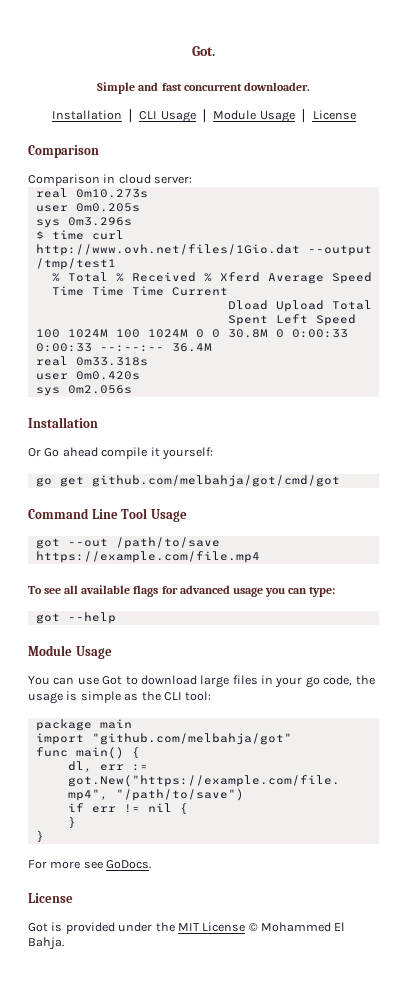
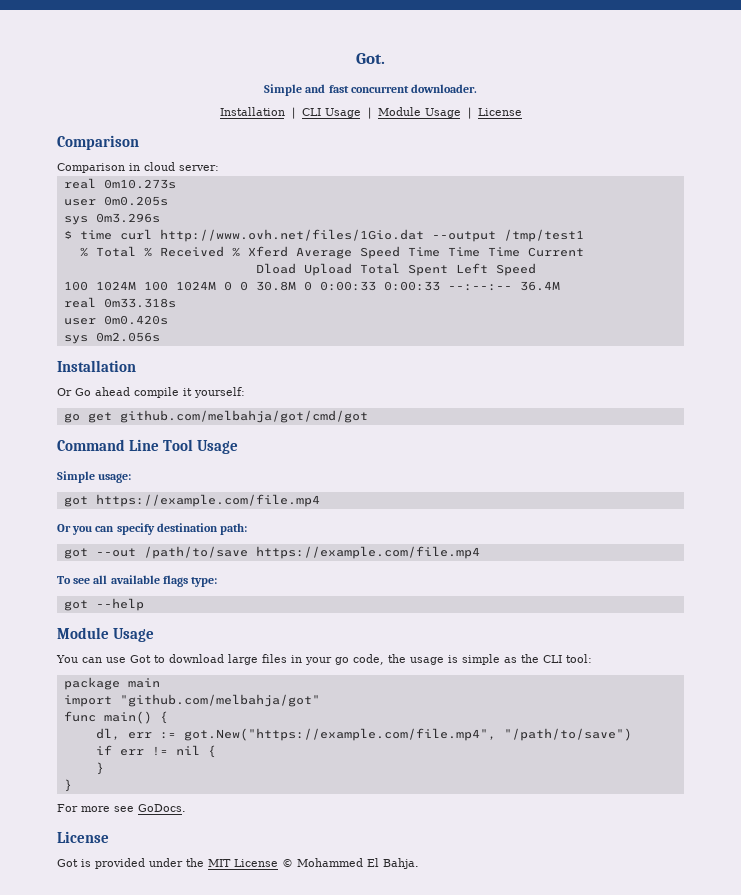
(187, 515) none -> [57,471,132,483] [63,494,320,507] [57,523,248,535] // Simple usage: // got https://example.com/file.mp4 // Or you can specify destination path:
[161,585,307,597] for advanced usage you can -> (188, 581) none

